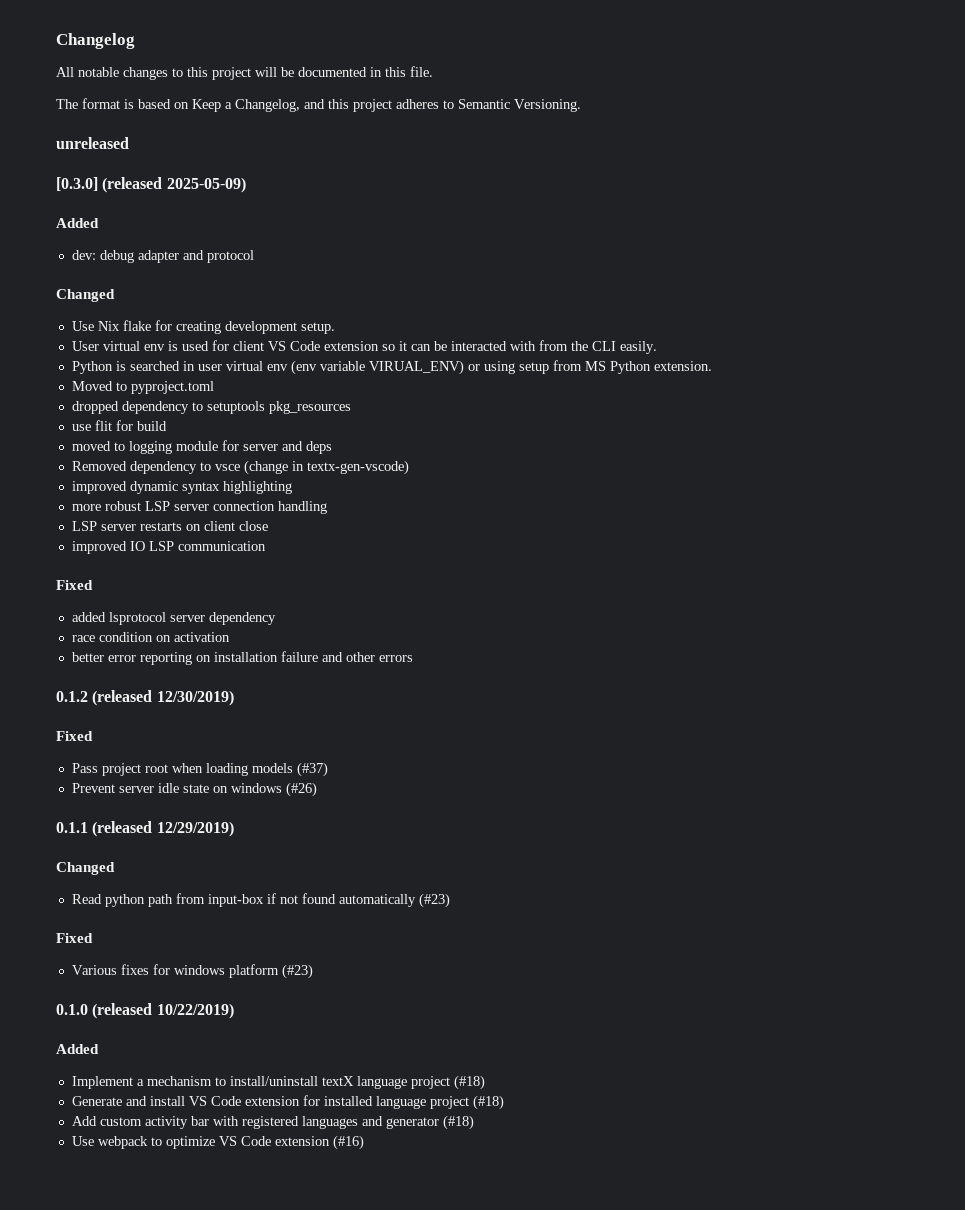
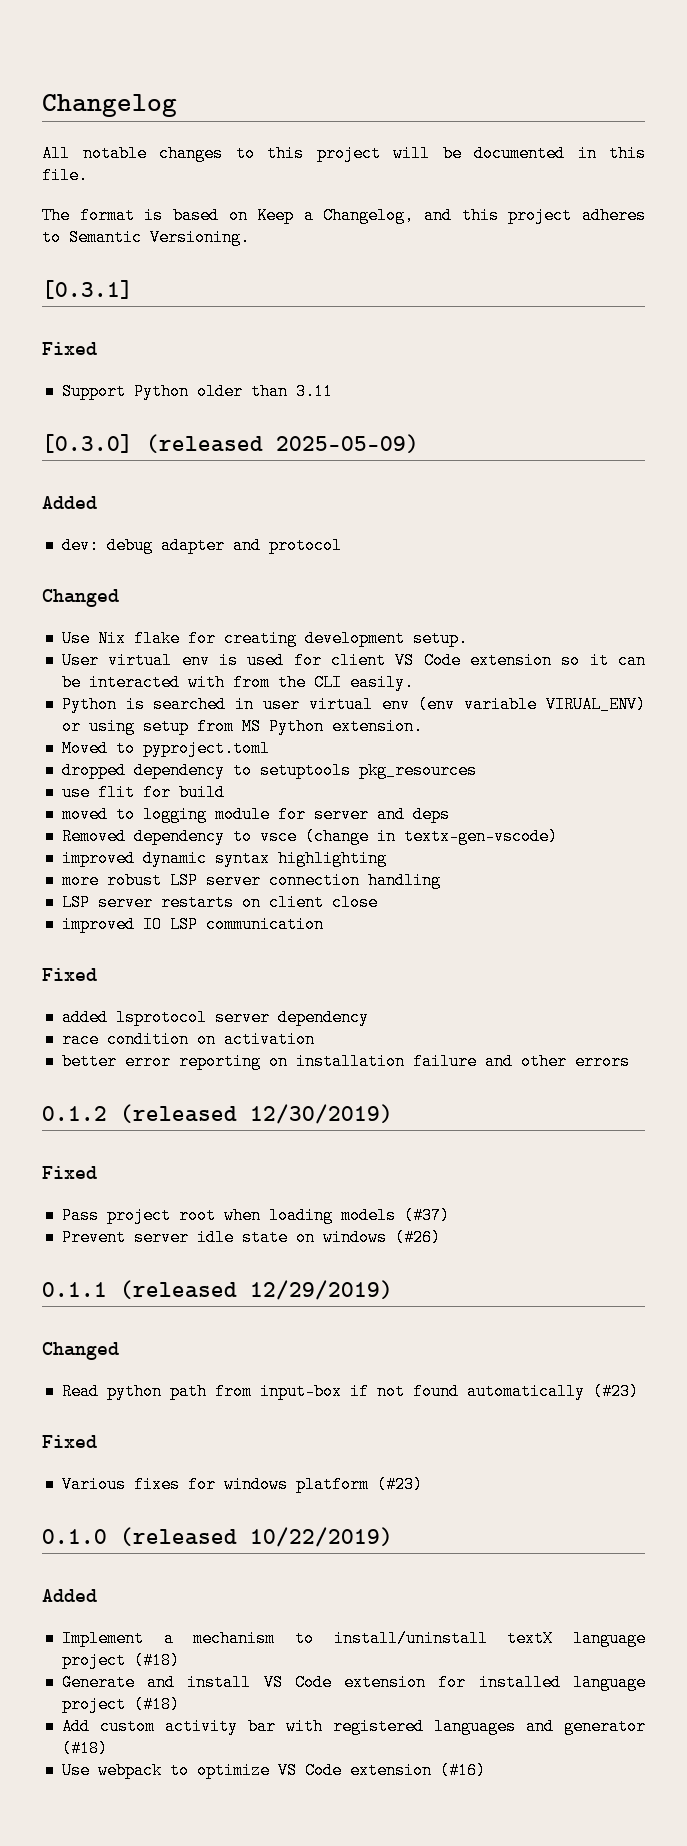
[56,137,129,149] unreleased -> [42,280,133,299] [42,342,97,355] [61,383,333,400] [0.3.1] // Fixed // Support Python older than 3.11

